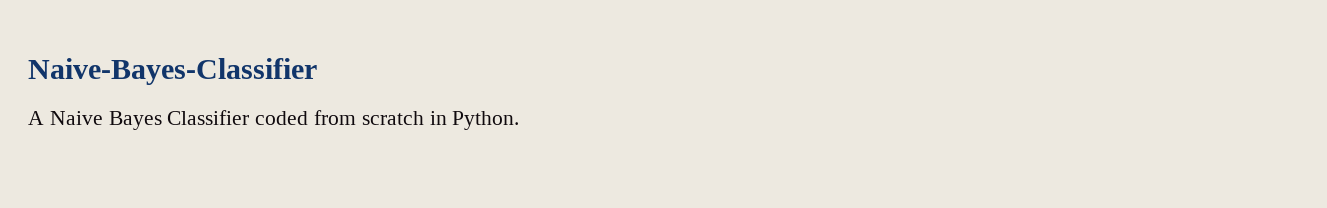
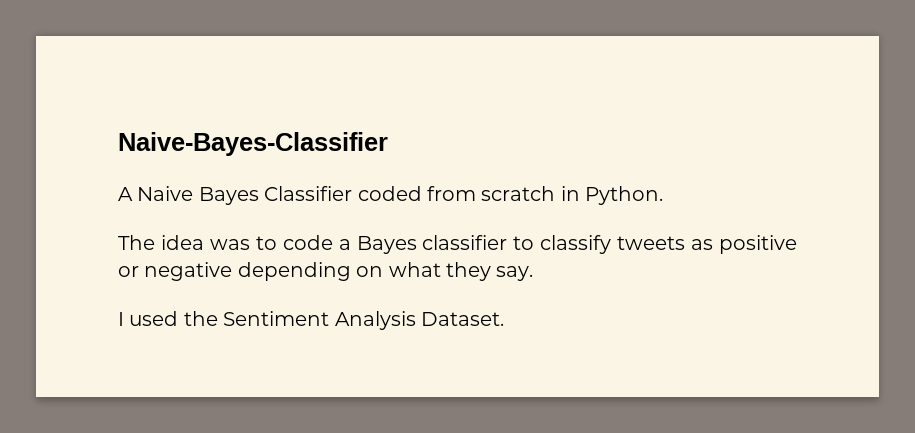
(520, 120) none -> [118,235,797,254] [118,262,534,281] [118,311,504,330] // The idea was to code a Bayes classifier to classify tweets as positive or negative depending on what they say. // I used the Sentiment Analysis Dataset.

